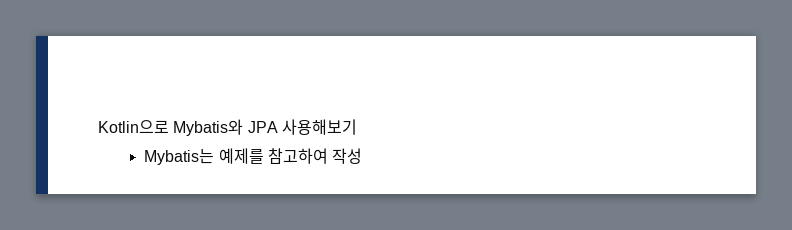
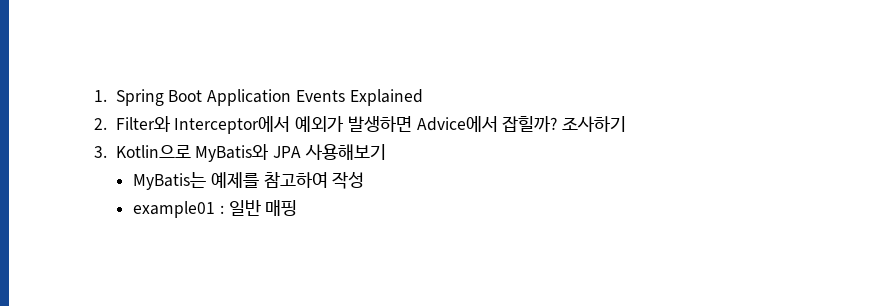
[98,119,244,136] Kotlin으로 Mybatis와 -> [94,89,423,106] [94,116,627,134] [94,144,270,162] 1. Spring Boot Application Events Explained // 2. Filter와 Interceptor에서 예외가 발생하면 Advice에서 잡힐까? 조사하기 // 3. Kotlin으로 MyBatis와
[144,148,215,165] Mybatis는 -> [133,172,207,190] MyBatis는
(363, 156) none -> [133,200,298,218] // example01 : 일반 매핑

